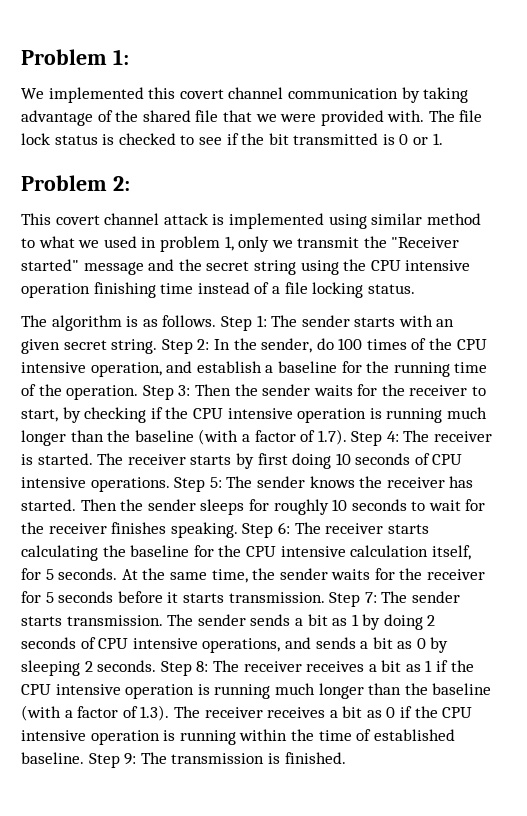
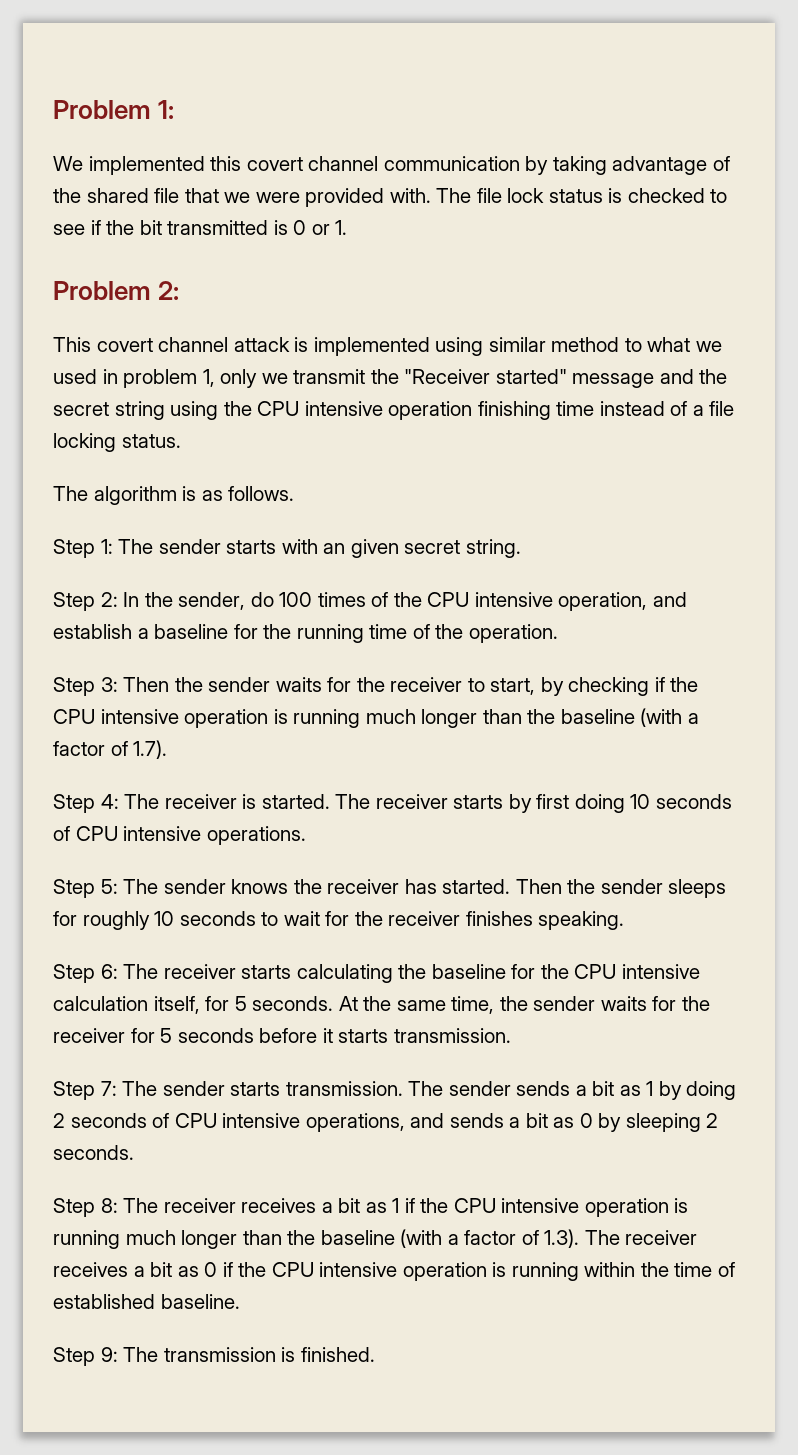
(217, 321) none -> (295, 493) //
(158, 346) none -> (521, 548) //
(139, 392) none -> (558, 633) //
(347, 437) none -> (168, 749) //
(170, 484) none -> (306, 835) //
(238, 530) none -> (625, 920) //
(325, 597) none -> (511, 1035) //
(157, 666) none -> (134, 1152) //
(84, 758) none -> (240, 1301) //

